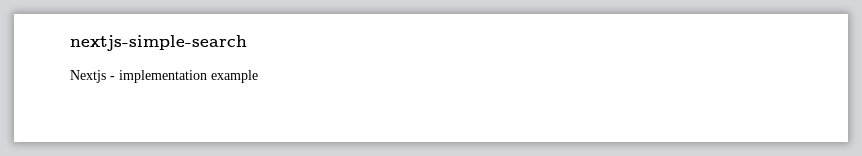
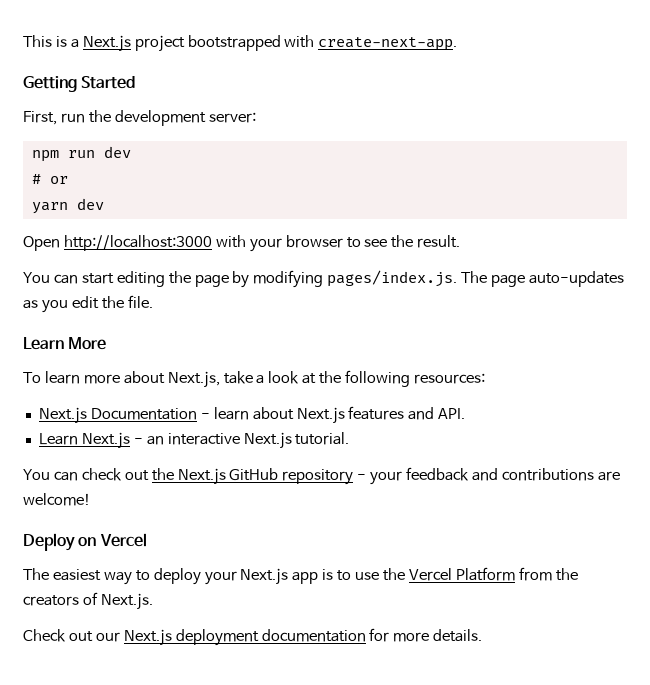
[70,35,247,51] [70,70,258,83] nextjs-simple-search // Nextjs - implementation example -> [23,35,458,52] [23,76,136,92] [23,110,256,126] [31,146,131,162] [31,174,68,184] [31,198,104,214] [23,235,461,252] [23,270,625,288] [23,295,153,313] [23,337,107,350] [23,370,486,388] [38,406,466,424] [38,432,350,449] [23,467,620,485] [23,493,91,506] [23,533,147,551] [23,567,578,585] [23,592,153,610] [23,628,483,646] This is a Next.js project bootstrapped with create-next-app. // Getting Started // First, run the development server: // npm run dev // # or // yarn dev // Open http://localhost:3000 with your browser to see the result. // You can start editing the page by modifying pages/index.js. The page auto-updates as you edit the file. // Learn More // To learn more about Next.js, take a look at the following resources: // Next.js Documentation - learn about Next.js features and API. // Learn Next.js - an interactive Next.js tutorial. // You can check out the Next.js GitHub repository - your feedback and contributions are welcome! // Deploy on Vercel // The easiest way to deploy your Next.js app is to use the Vercel Platform from the creators of Next.js. // Check out our Next.js deployment documentation for more details.

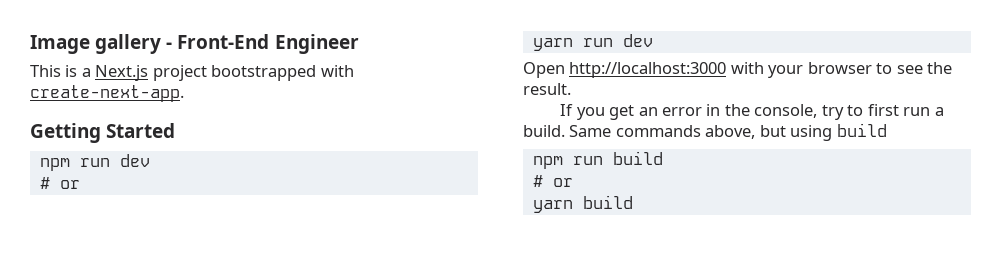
(23, 41) none -> [30,34,359,54] Image gallery - Front-End Engineer //
[23,110,256,126] // First, run the development server: -> (176, 130) none
(68, 208) none -> [582,38,613,47] run
[23,270,625,288] [23,295,153,313] [23,337,107,350] [23,370,486,388] [38,406,466,424] [38,432,350,449] [23,467,620,485] [23,493,91,506] [23,533,147,551] [23,567,578,585] [23,592,153,610] [23,628,483,646] You can start editing the page by modifying pages/index.js. The page auto-updates as you edit the file. // Learn More // To learn more about Next.js, take a look at the following resources: // Next.js Documentation - learn about Next.js features and API. // Learn Next.js - an interactive Next.js tutorial. // You can check out the Next.js GitHub repository - your feedback and contributions are welcome! // Deploy on Vercel // The easiest way to deploy your Next.js app is to use the Vercel Platform from the creators of Next.js. // Check out our Next.js deployment documentation for more details. -> [560,104,944,120] [523,123,887,141] [532,151,663,169] [532,175,573,187] [532,195,633,213] If you get an error in the console, try to first run a build. Same commands above, but using build // npm run build // # or // yarn build

